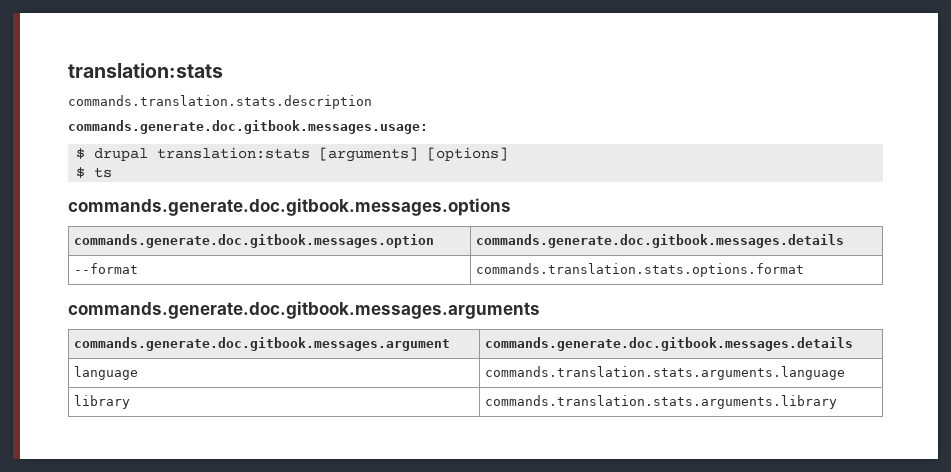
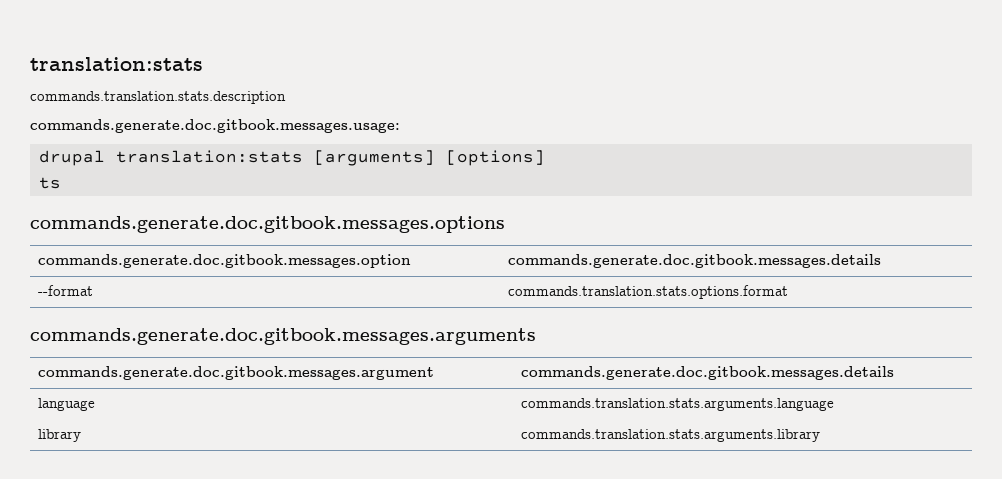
[75,148,85,159] $ -> (400, 126) none
[75,167,85,178] $ -> (545, 158) none

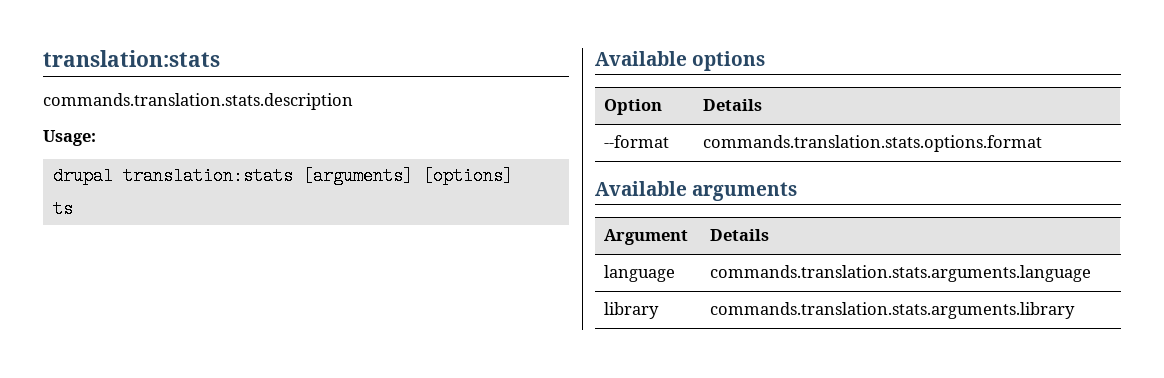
[30,119,400,133] commands.generate.doc.gitbook.messages.usage: -> [43,130,96,146] Usage:
[30,216,505,233] [38,254,412,268] [508,254,882,268] [38,285,94,296] [508,285,789,299] [30,328,536,345] [38,366,435,380] [521,366,895,380] commands.generate.doc.gitbook.messages.options // commands.generate.doc.gitbook.messages.option | commands.generate.doc.gitbook.messages.details // --format | commands.translation.stats.options.format // commands.generate.doc.gitbook.messages.arguments // commands.generate.doc.gitbook.messages.argument | commands.generate.doc.gitbook.messages.details -> [595,51,766,71] [603,99,662,115] [702,99,762,111] [603,135,669,148] [702,135,1042,152] [595,181,798,201] [603,229,688,245] [709,229,769,241] Available options // Option | Details // --format | commands.translation.stats.options.format // Available arguments // Argument | Details

